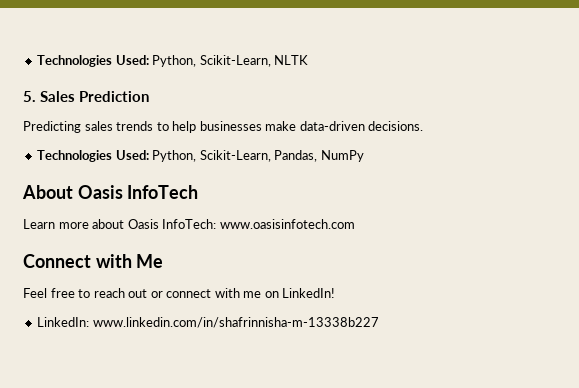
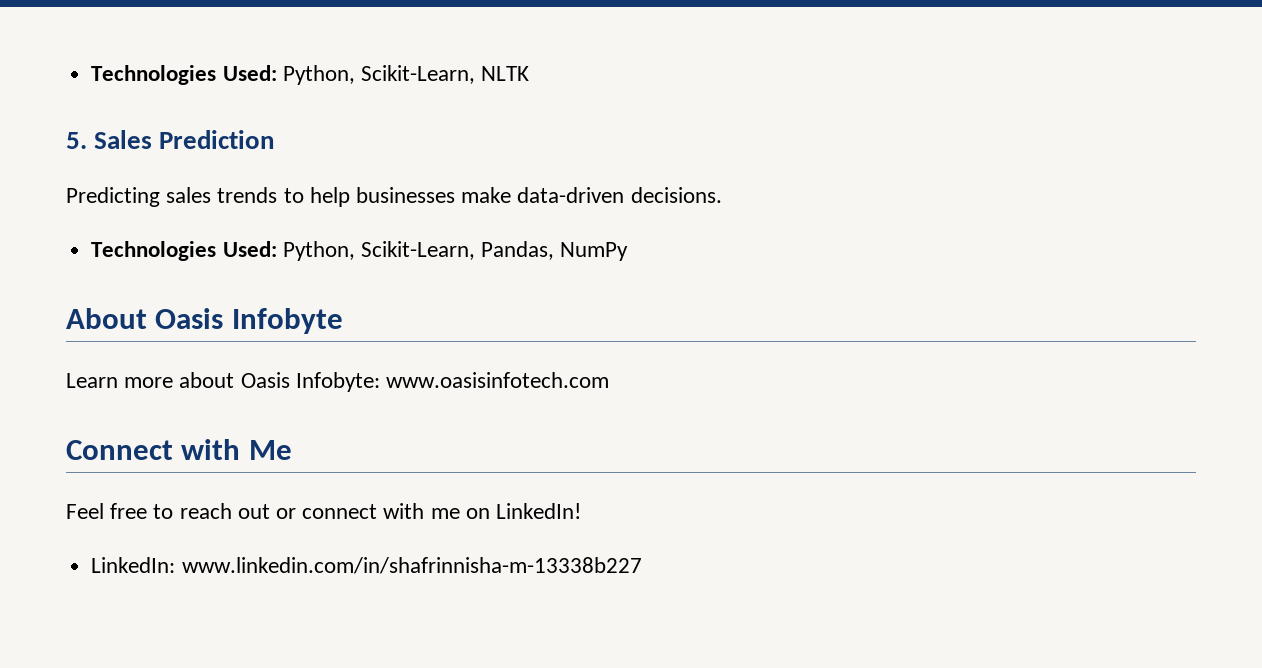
[127,185,199,199] InfoTech -> [231,308,343,334] Infobyte
[162,219,217,229] InfoTech: -> [295,372,380,392] Infobyte:

